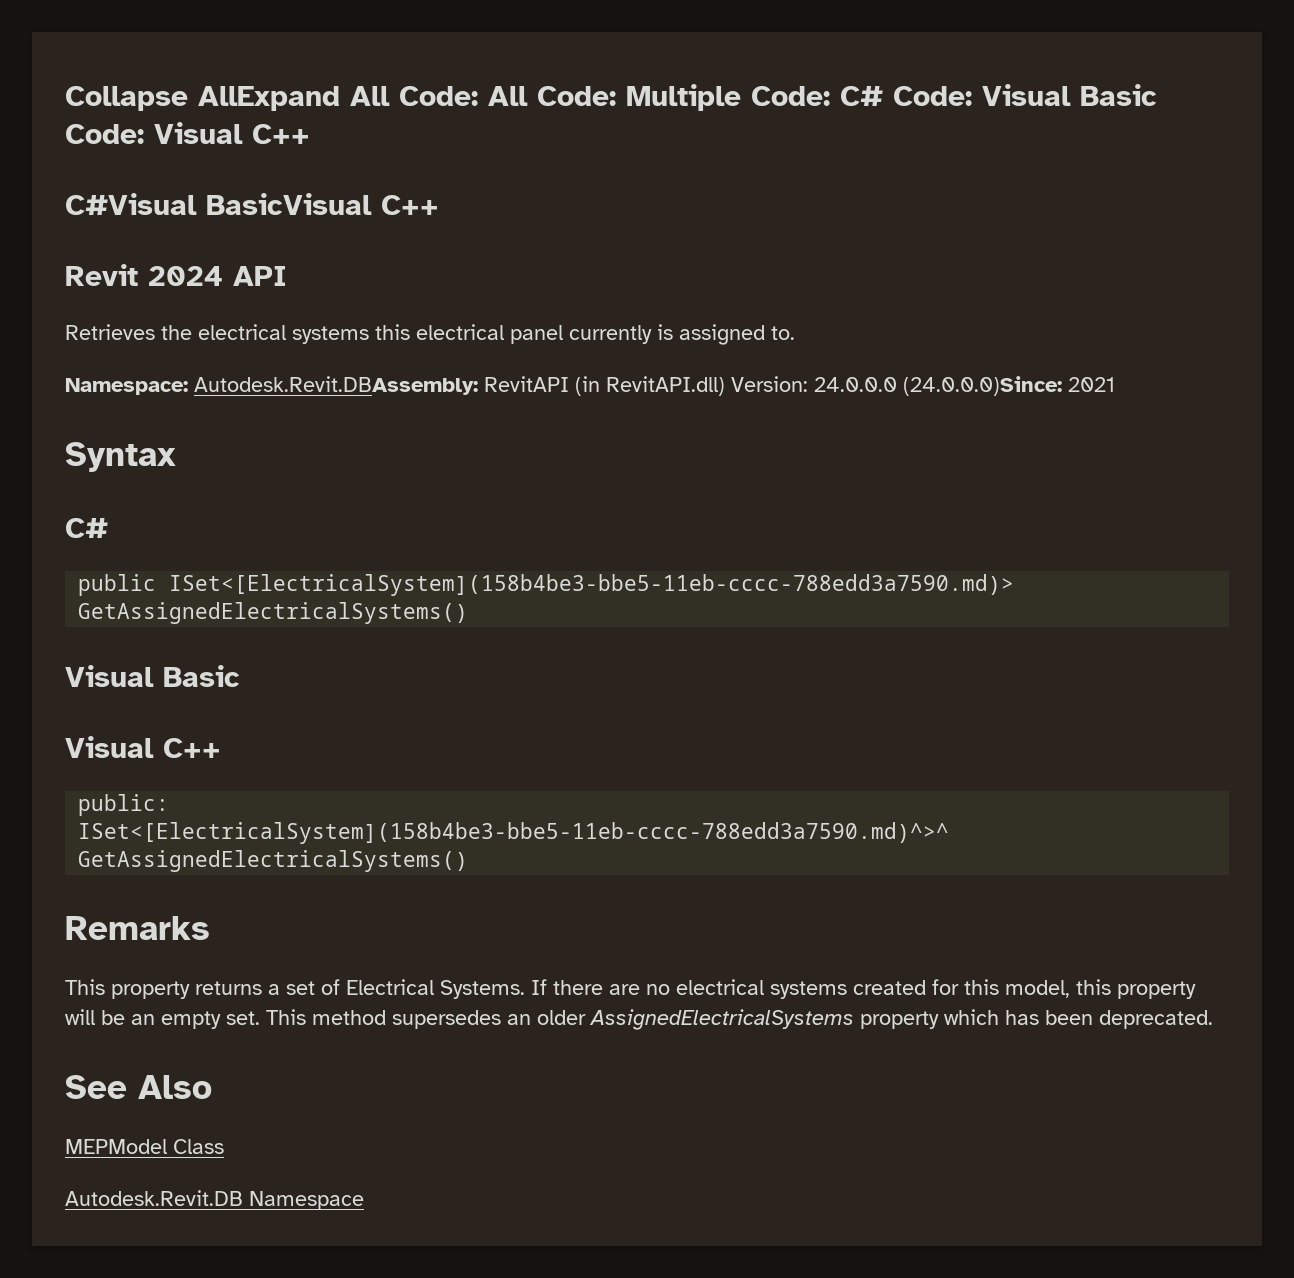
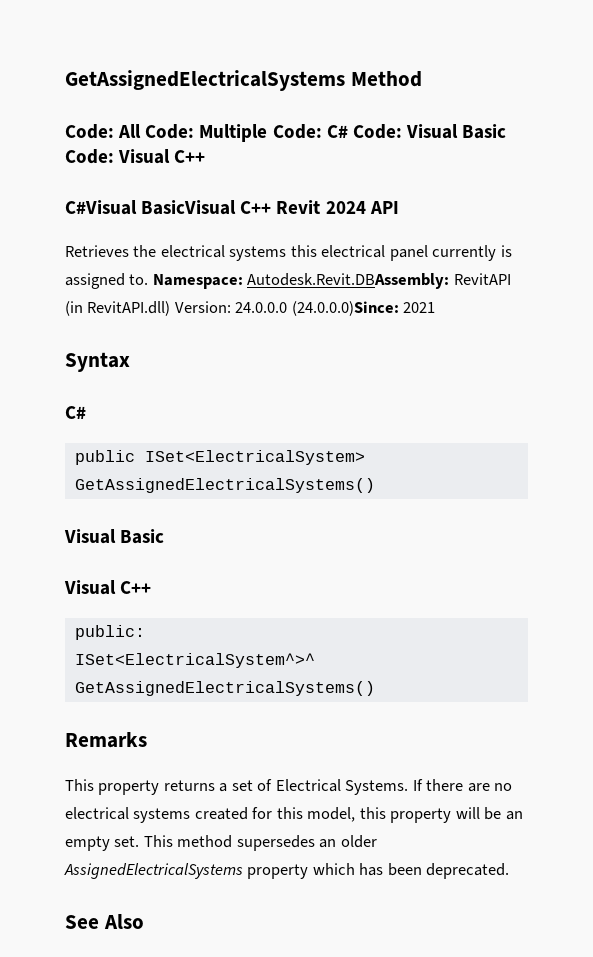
[65,86,390,111] Collapse AllExpand All -> [65,70,422,91] GetAssignedElectricalSystems Method //
(439, 205) // -> (272, 207) none
(795, 333) // -> (149, 279) none
[169,574,1015,596] ISet<[ElectricalSystem](158b4be3-bbe5-11eb-cccc-788edd3a7590.md)> -> [144,450,365,465] ISet<ElectricalSystem>
[78,822,950,844] ISet<[ElectricalSystem](158b4be3-bbe5-11eb-cccc-788edd3a7590.md)^>^ -> [74,653,315,668] ISet<ElectricalSystem^>^
[65,1139,224,1154] [65,1190,364,1210] // MEPModel Class // Autodesk.Revit.DB Namespace -> (144, 921) none

